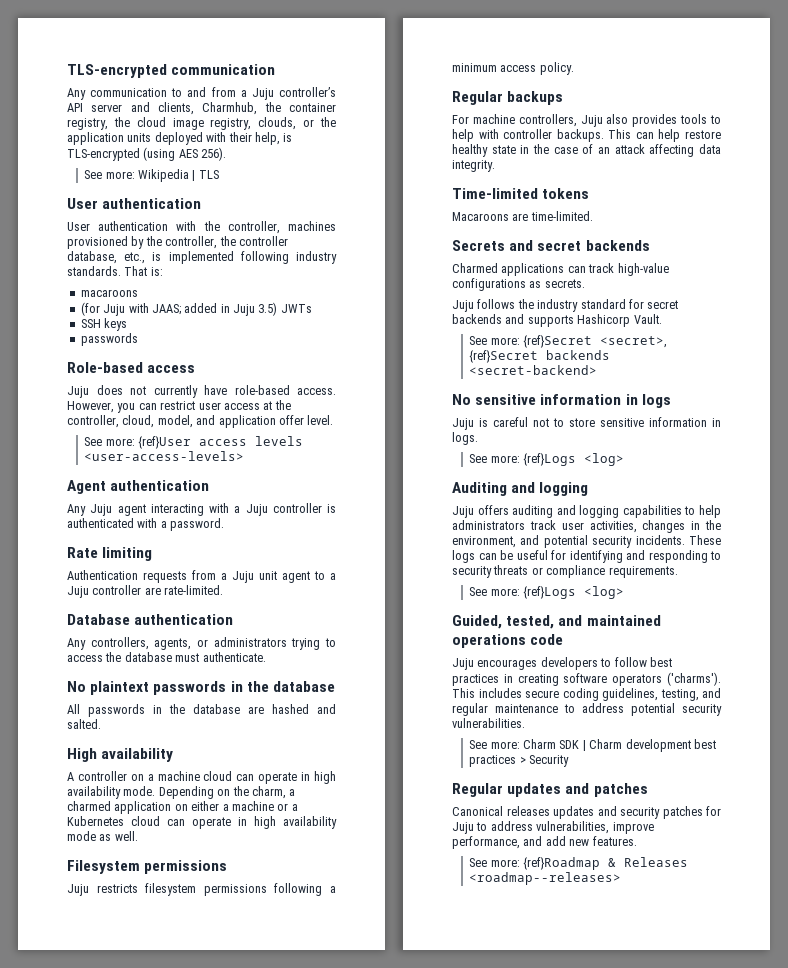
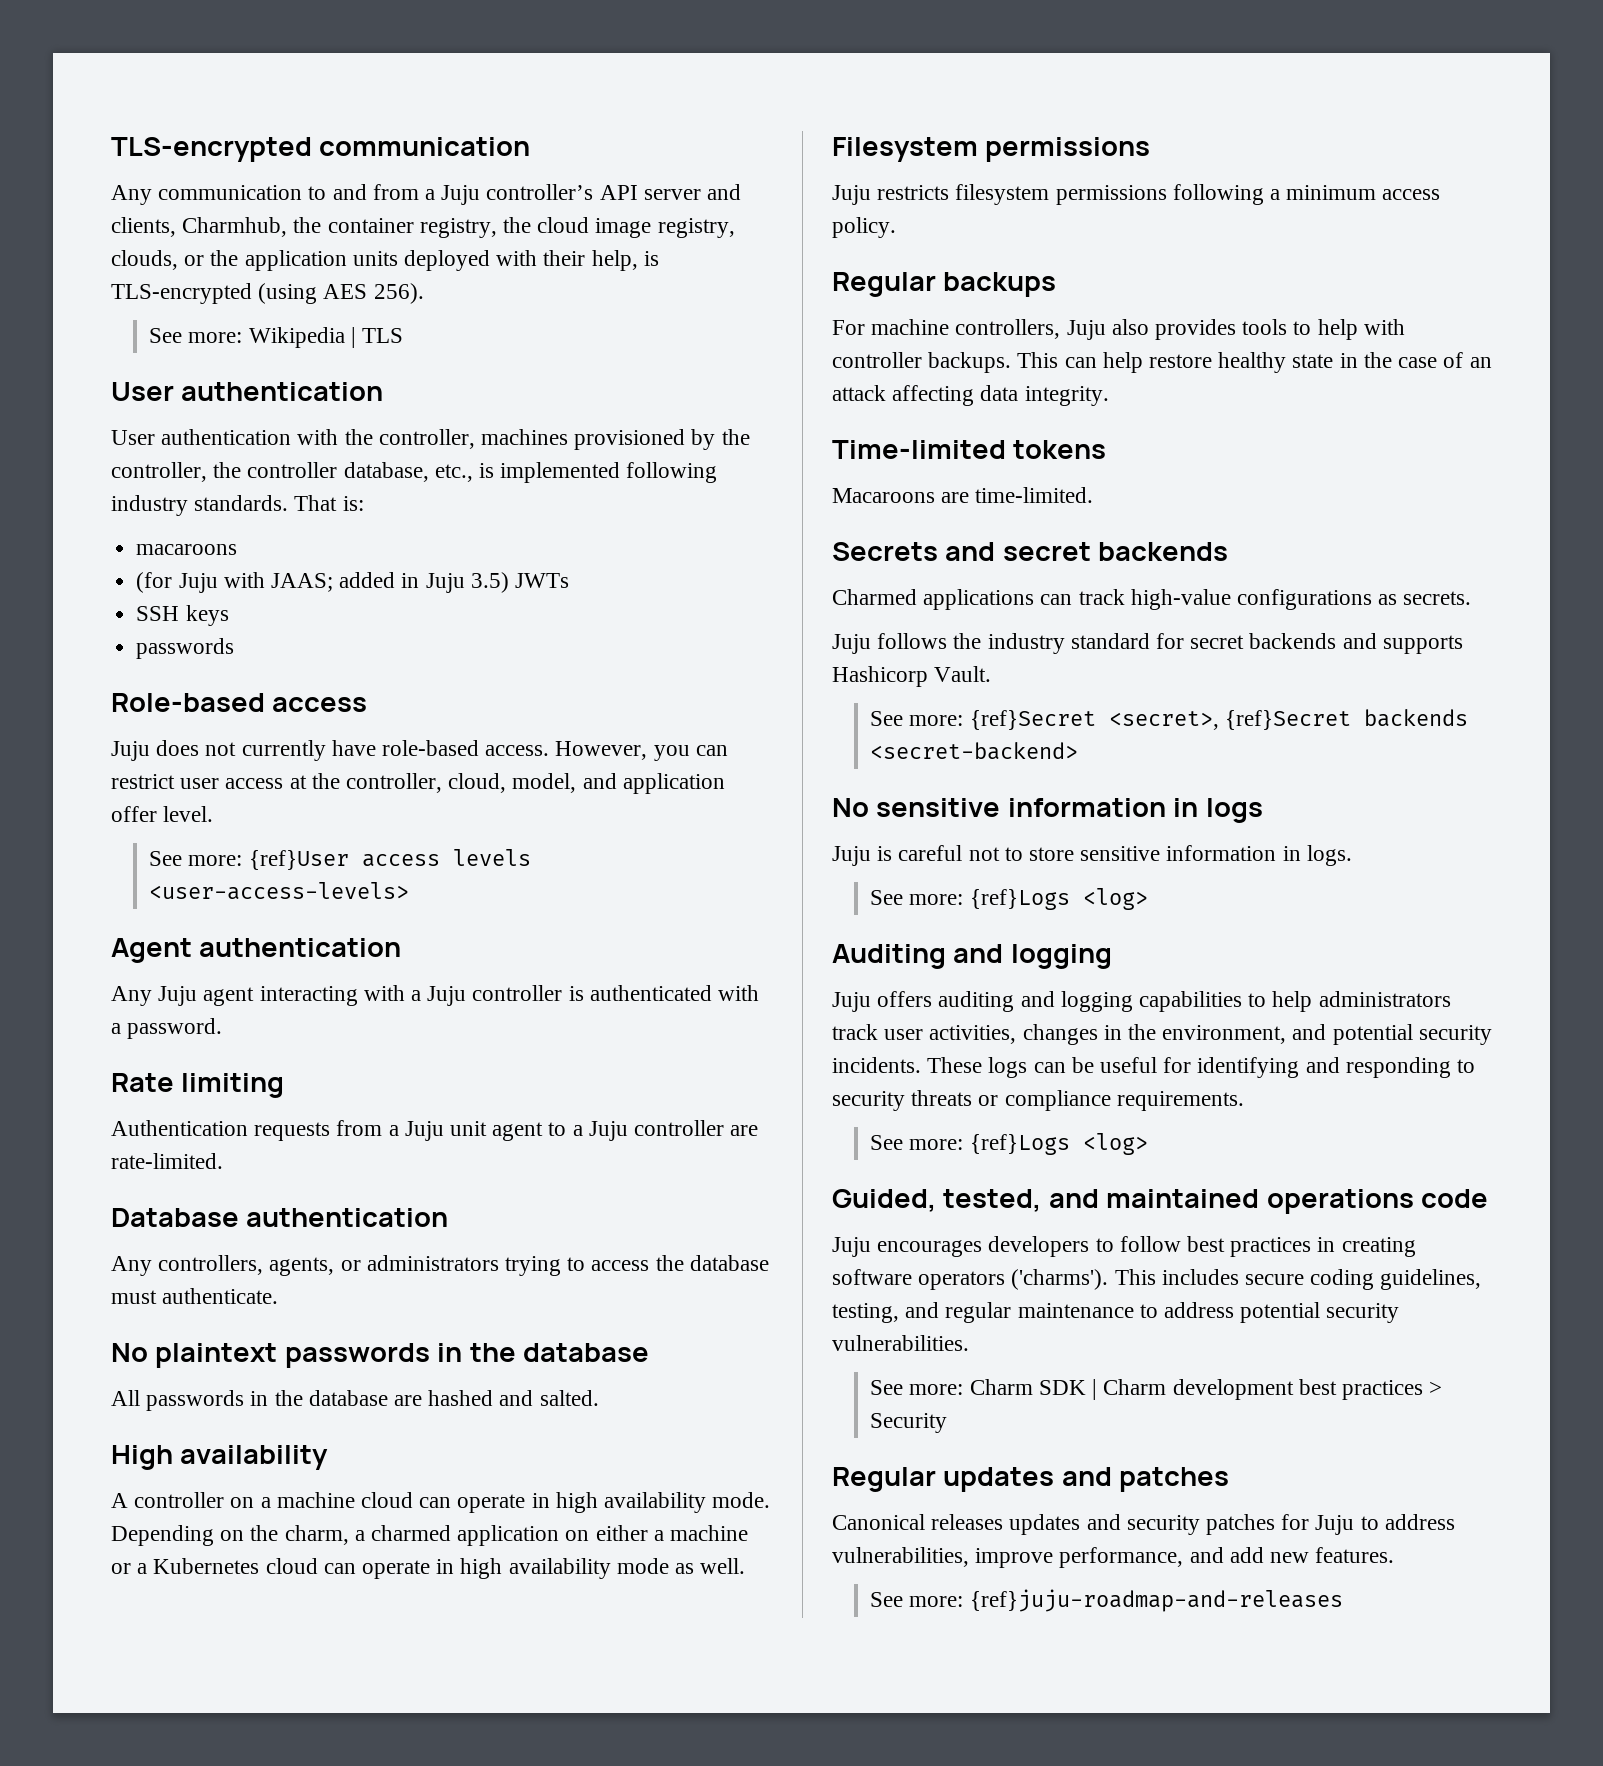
[523,857,689,870] [469,872,622,885] {ref}Roadmap & Releases <roadmap--releases> -> [969,1589,1343,1612] {ref}juju-roadmap-and-releases

